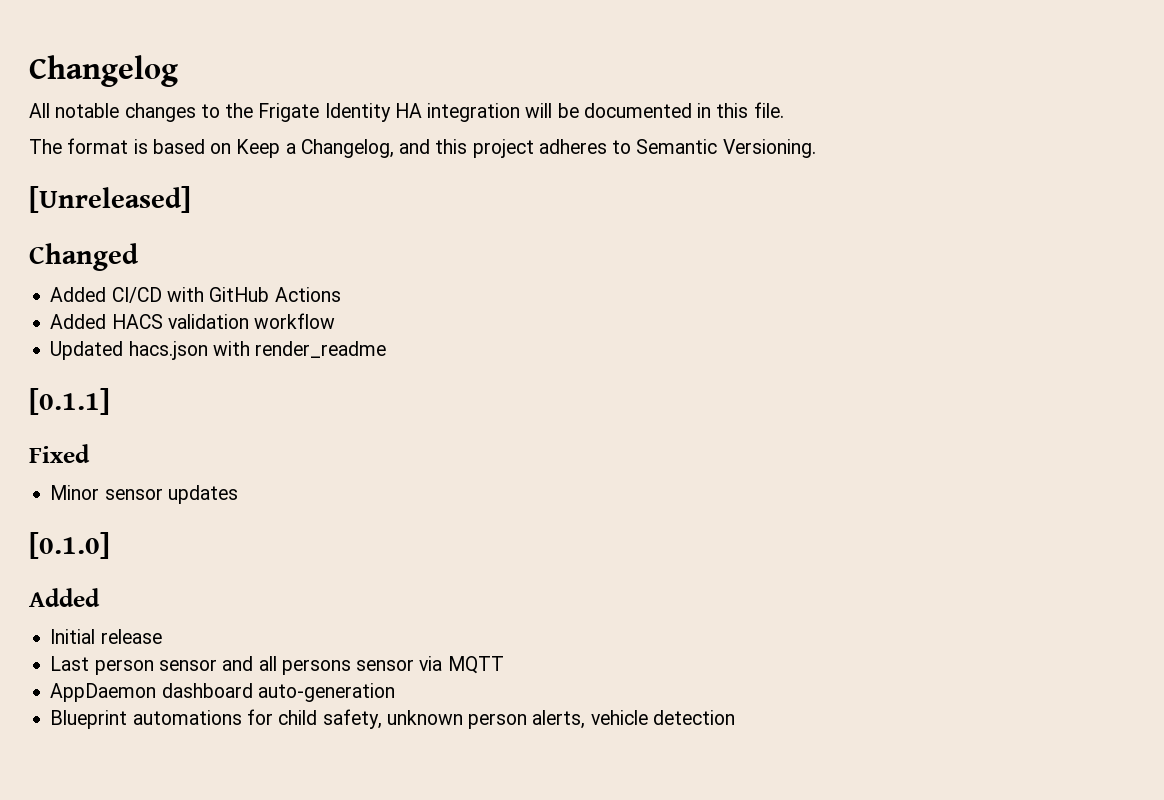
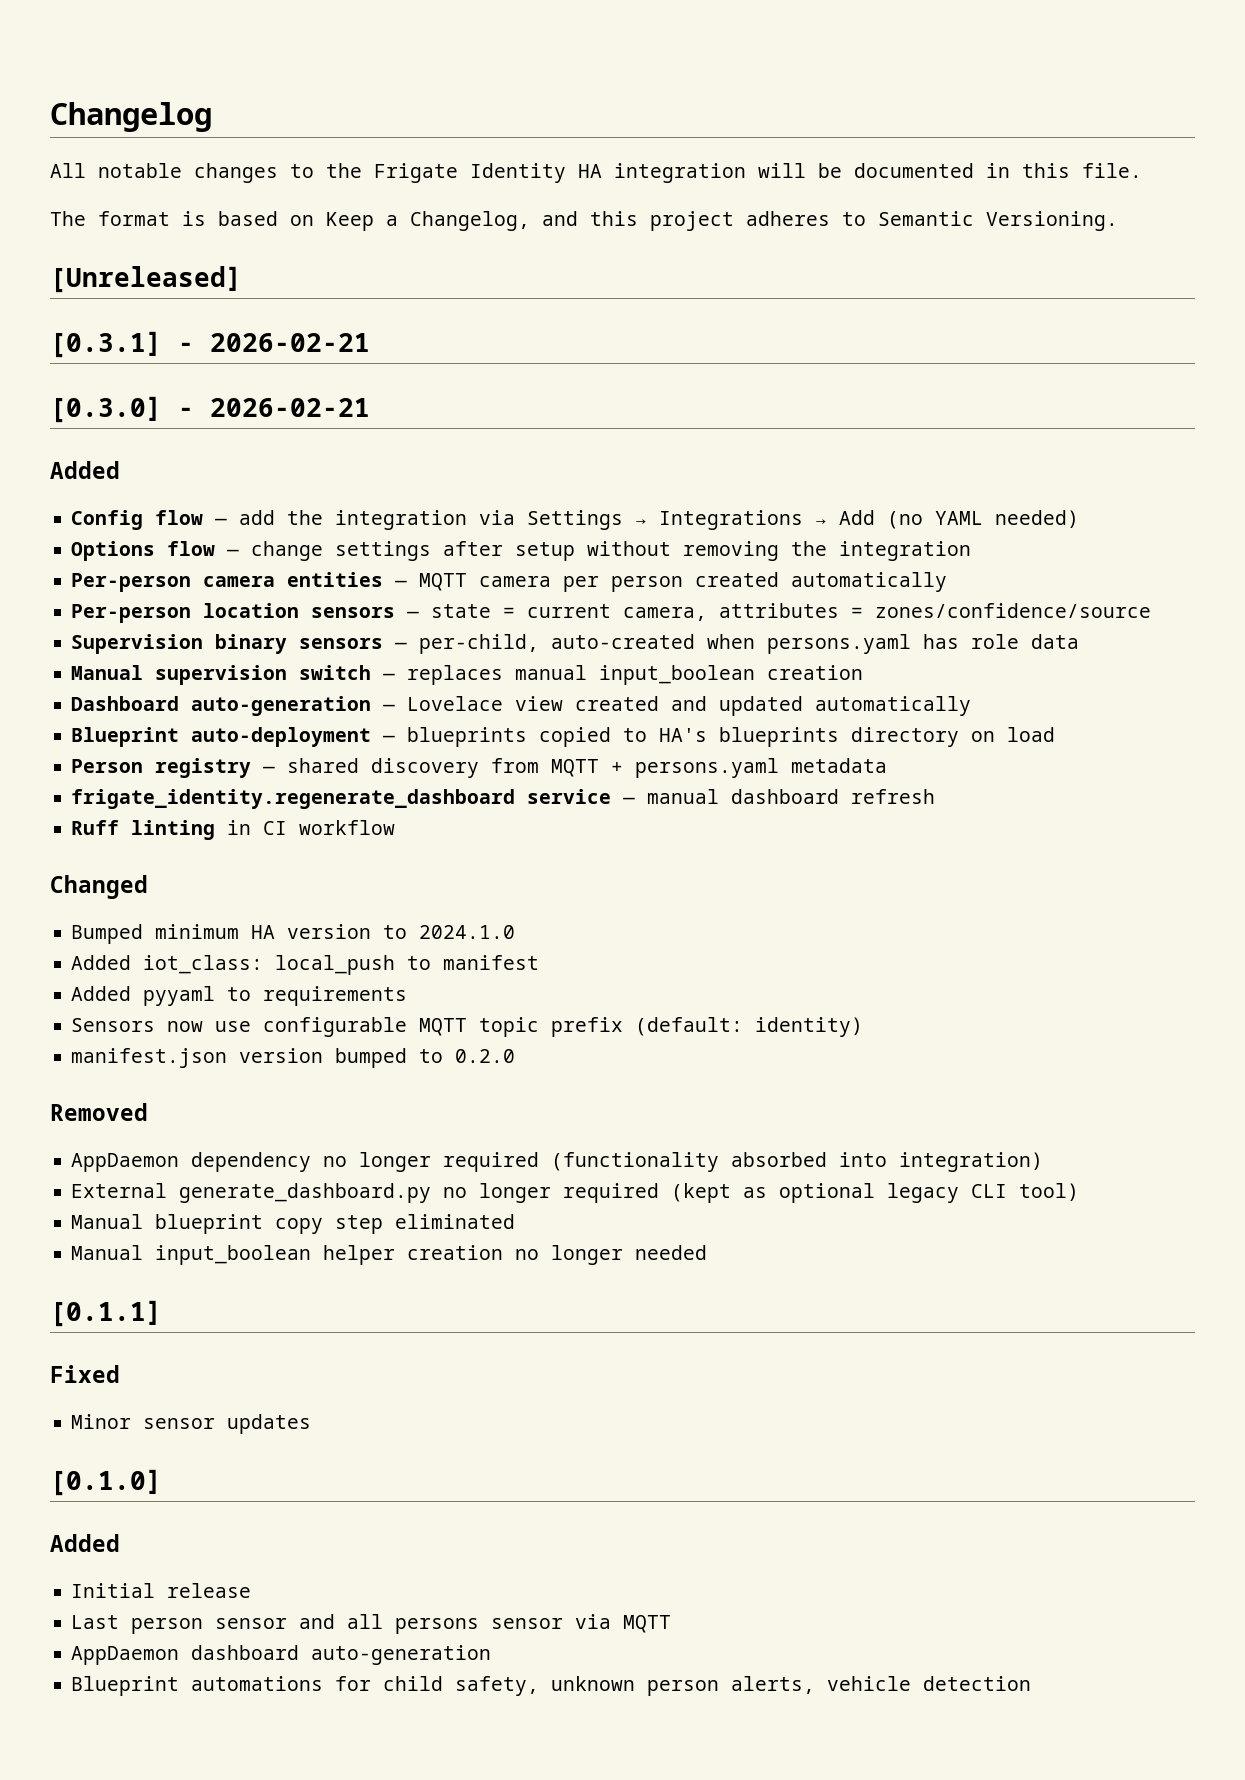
[29,243,139,271] [50,287,341,303] [50,313,336,329] [50,341,387,360] Changed // Added CI/CD with GitHub Actions // Added HACS validation workflow // Updated hacs.json with render_readme -> [50,331,370,358] [50,396,370,423] [50,461,120,479] [71,510,1080,530] [71,541,972,561] [71,572,948,592] [71,603,1152,623] [71,634,1080,654] [71,665,864,685] [71,696,972,716] [71,727,1056,747] [71,758,888,778] [71,789,936,809] [71,820,396,840] [50,875,148,899] [71,924,516,944] [71,955,540,975] [71,986,408,1006] [71,1017,864,1037] [71,1048,516,1068] [50,1103,148,1121] [71,1152,1044,1172] [71,1183,1080,1203] [71,1214,516,1234] [71,1245,708,1265] [0.3.1] - 2026-02-21 // [0.3.0] - 2026-02-21 // Added // Config flow — add the integration via Settings → Integrations → Add (no YAML needed) // Options flow — change settings after setup without removing the integration // Per-person camera entities — MQTT camera per person created automatically // Per-person location sensors — state = current camera, attributes = zones/confidence/source // Supervision binary sensors — per-child, auto-created when persons.yaml has role data // Manual supervision switch — replaces manual input_boolean creation // Dashboard auto-generation — Lovelace view created and updated automatically // Blueprint auto-deployment — blueprints copied to HA's blueprints directory on load // Person registry — shared discovery from MQTT + persons.yaml metadata // frigate_identity.regenerate_dashboard service — manual dashboard refresh // Ruff linting in CI workflow // Changed // Bumped minimum HA version to 2024.1.0 // Added iot_class: local_push to manifest // Added pyyaml to requirements // Sensors now use configurable MQTT topic prefix (default: identity) // manifest.json version bumped to 0.2.0 // Removed // AppDaemon dependency no longer required (functionality absorbed into integration) // External generate_dashboard.py no longer required (kept as optional legacy CLI tool) // Manual blueprint copy step eliminated // Manual input_boolean helper creation no longer needed

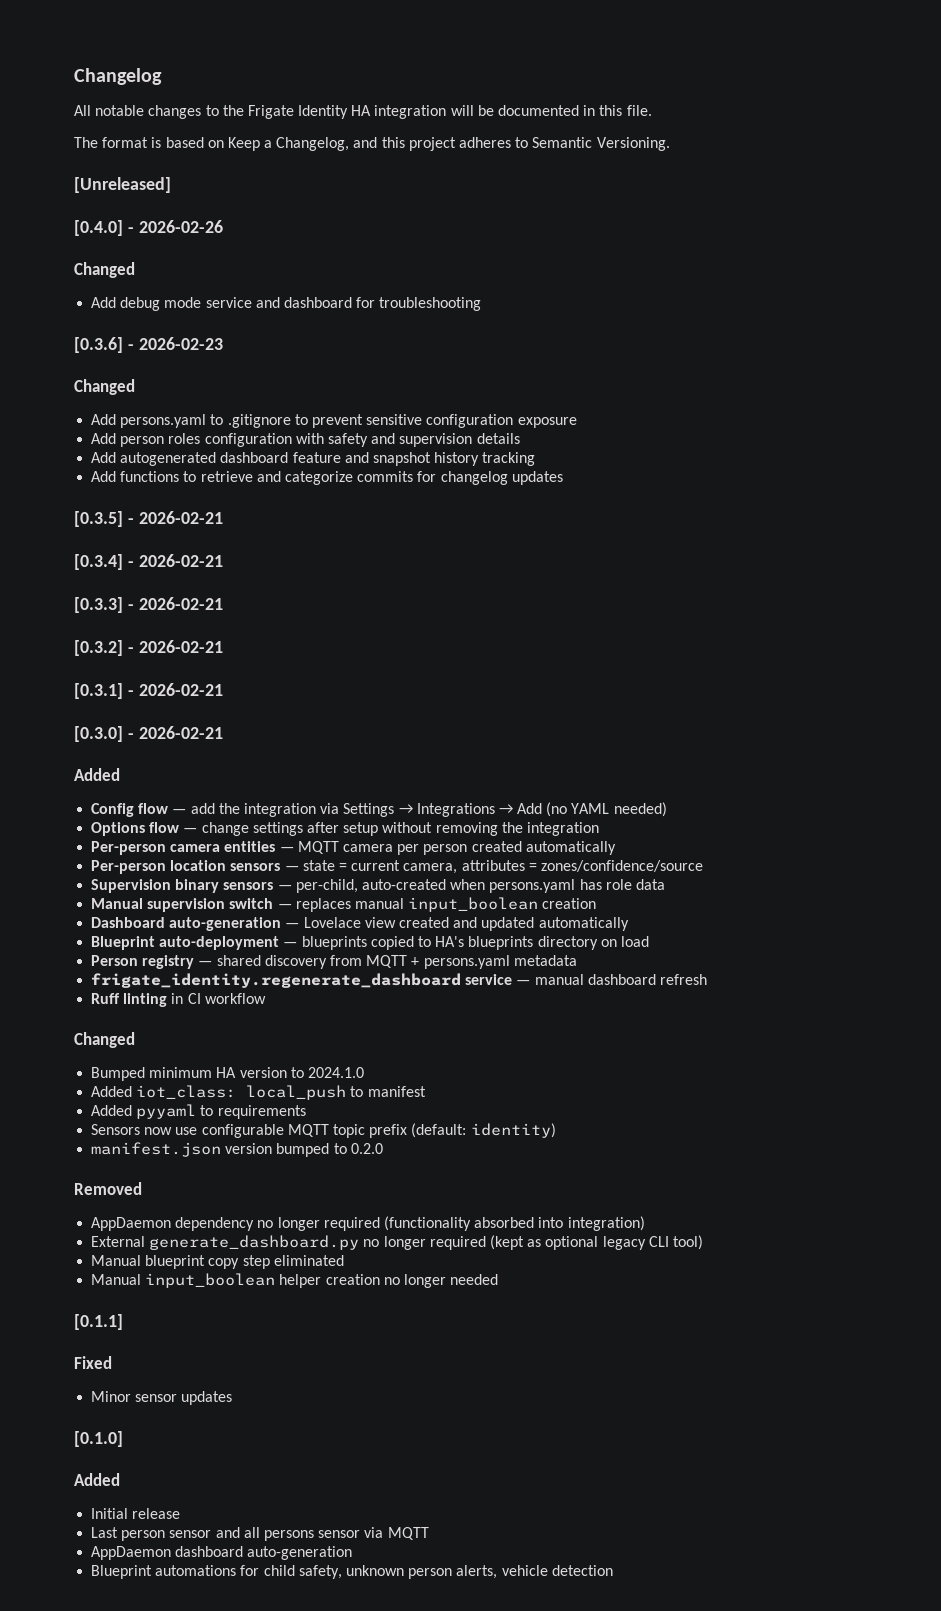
(242, 279) none -> [74,220,223,236] [74,262,135,278] [91,297,482,311] [74,337,223,353] [74,379,135,395] [91,414,577,428] [91,433,520,447] [91,452,536,466] [91,471,563,485] [74,511,223,527] [74,554,223,570] [74,597,223,613] [74,640,223,656] // [0.4.0] - 2026-02-26 // Changed // Add debug mode service and dashboard for troubleshooting // [0.3.6] - 2026-02-23 // Changed // Add persons.yaml to .gitignore to prevent sensitive configuration exposure // Add person roles configuration with safety and supervision details // Add autogenerated dashboard feature and snapshot history tracking // Add functions to retrieve and categorize commits for changelog updates // [0.3.5] - 2026-02-21 // [0.3.4] - 2026-02-21 // [0.3.3] - 2026-02-21 // [0.3.2] - 2026-02-21

